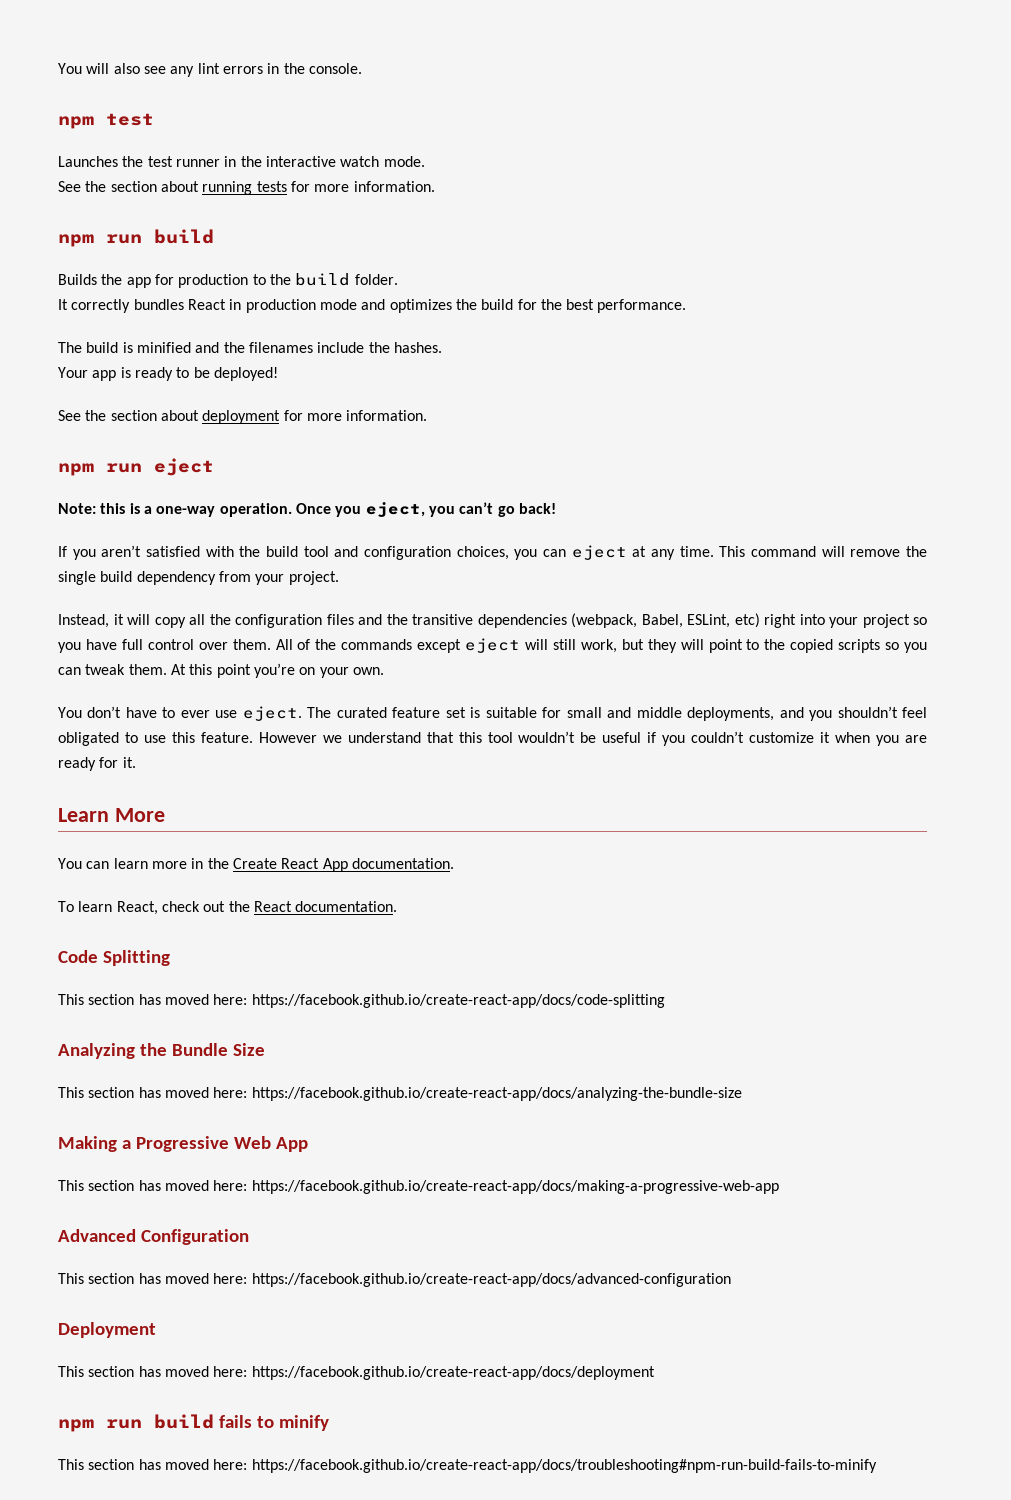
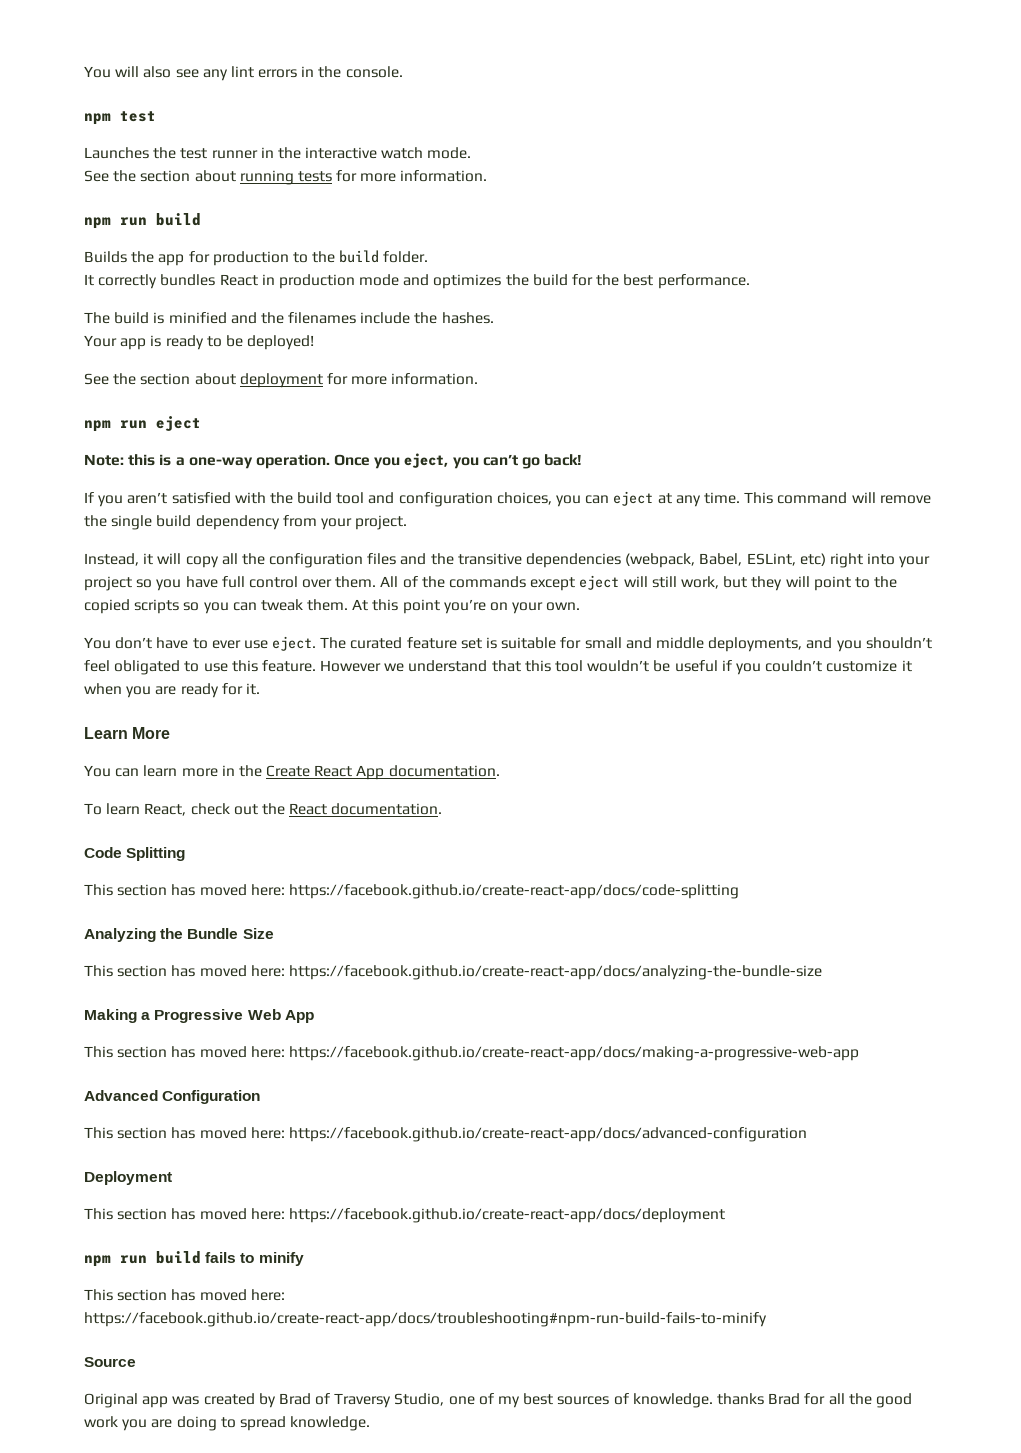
(877, 1466) none -> [84,1357,136,1367] [84,1393,912,1408] [84,1416,371,1431] // Source // Original app was created by Brad of Traversy Studio, one of my best sources of knowledge. thanks Brad for all the good work you are doing to spread knowledge.

